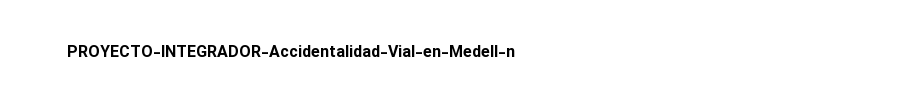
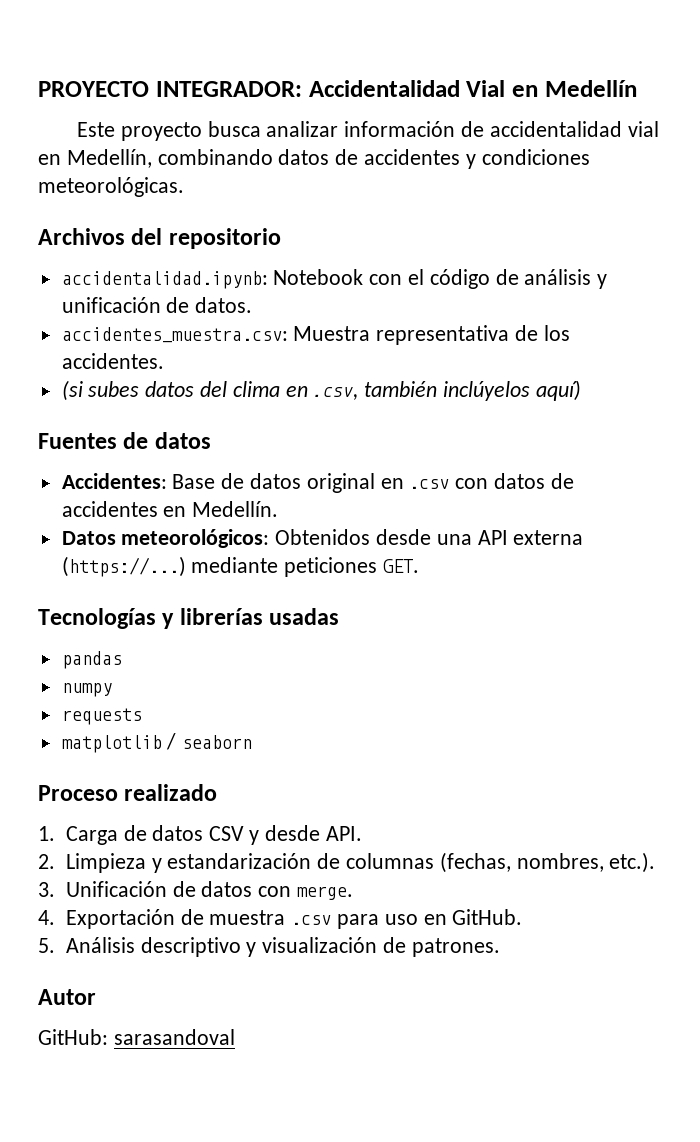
[67,45,515,57] PROYECTO-INTEGRADOR-Accidentalidad-Vial-en-Medell-n -> [38,80,637,97] [76,121,659,141] [38,149,590,169] [38,177,184,197] [38,228,281,249] [61,269,608,289] [61,297,253,313] [61,325,570,345] [61,353,164,369] [61,380,581,401] [38,432,211,449] [61,473,574,493] [61,501,279,517] [61,529,584,548] [61,556,420,577] [38,608,340,629] [61,651,122,669] [61,683,112,697] [61,708,142,725] [61,733,253,753] [38,784,218,801] [38,825,362,845] [38,852,656,873] [38,881,353,900] [38,909,523,929] [38,937,500,957] [38,989,96,1005] [38,1029,235,1045] PROYECTO INTEGRADOR: Accidentalidad Vial en Medellín // Este proyecto busca analizar información de accidentalidad vial en Medellín, combinando datos de accidentes y condiciones meteorológicas. // Archivos del repositorio // accidentalidad.ipynb: Notebook con el código de análisis y unificación de datos. // accidentes_muestra.csv: Muestra representativa de los accidentes. // (si subes datos del clima en .csv, también inclúyelos aquí) // Fuentes de datos // Accidentes: Base de datos original en .csv con datos de accidentes en Medellín. // Datos meteorológicos: Obtenidos desde una API externa (https://...) mediante peticiones GET. // Tecnologías y librerías usadas // pandas // numpy // requests // matplotlib / seaborn // Proceso realizado // 1. Carga de datos CSV y desde API. // 2. Limpieza y estandarización de columnas (fechas, nombres, etc.). // 3. Unificación de datos con merge. // 4. Exportación de muestra .csv para uso en GitHub. // 5. Análisis descriptivo y visualización de patrones. // Autor // GitHub: sarasandoval

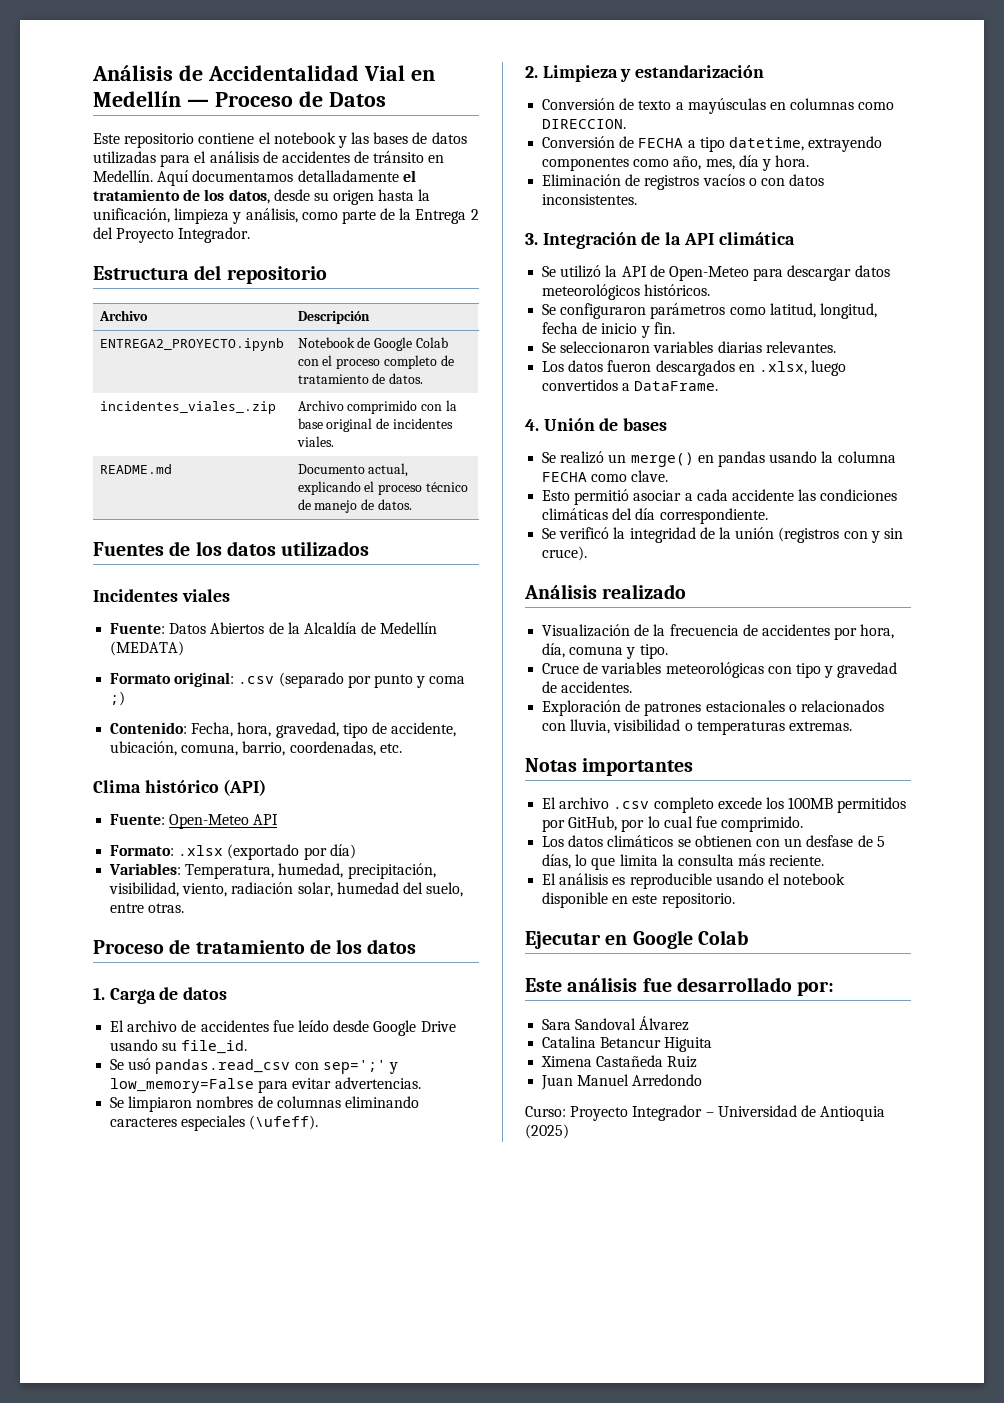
[38,81,302,97] PROYECTO INTEGRADOR: -> [92,65,203,81] Análisis de
[76,121,659,141] [38,149,590,169] [38,177,184,197] [38,228,281,249] [61,269,608,289] [61,297,253,313] [61,325,570,345] [61,353,164,369] [61,380,581,401] [38,432,211,449] [61,473,574,493] [61,501,279,517] [61,529,584,548] [61,556,420,577] [38,608,340,629] [61,651,122,669] [61,683,112,697] [61,708,142,725] [61,733,253,753] [38,784,218,801] [38,825,362,845] [38,852,656,873] [38,881,353,900] [38,909,523,929] [38,937,500,957] [38,989,96,1005] [38,1029,235,1045] // Este proyecto busca analizar información de accidentalidad vial en Medellín, combinando datos de accidentes y condiciones meteorológicas. // Archivos del repositorio // accidentalidad.ipynb: Notebook con el código de análisis y unificación de datos. // accidentes_muestra.csv: Muestra representativa de los accidentes. // (si subes datos del clima en .csv, también inclúyelos aquí) // Fuentes de datos // Accidentes: Base de datos original en .csv con datos de accidentes en Medellín. // Datos meteorológicos: Obtenidos desde una API externa (https://...) mediante peticiones GET. // Tecnologías y librerías usadas // pandas // numpy // requests // matplotlib / seaborn // Proceso realizado // 1. Carga de datos CSV y desde API. // 2. Limpieza y estandarización de columnas (fechas, nombres, etc.). // 3. Unificación de datos con merge. // 4. Exportación de muestra .csv para uso en GitHub. // 5. Análisis descriptivo y visualización de patrones. // Autor // GitHub: sarasandoval -> [186,91,386,107] [93,132,467,148] [93,151,445,167] [93,170,416,186] [93,189,431,205] [93,208,479,224] [93,227,251,243] [93,265,327,284] [98,310,148,321] [297,311,370,324] [99,338,284,351] [297,337,448,351] [297,355,454,369] [297,373,424,384] [99,401,276,414] [297,400,457,414] [297,418,453,432] [296,436,334,447] [99,464,172,474] [297,463,409,477] [297,481,468,495] [297,499,412,513] [93,541,370,556] [93,589,230,602] [110,622,438,634] [110,641,185,656] [110,672,466,688] [110,691,126,706] [110,722,457,738] [110,741,402,756] [93,779,267,796] [110,814,279,829] [110,844,356,860] [109,863,436,879] [109,882,464,897] [110,903,185,913] [93,939,417,954] [93,987,228,1004] [110,1020,456,1036] [110,1039,248,1054] [110,1058,398,1074] [110,1077,421,1093] [110,1096,419,1112] [110,1115,319,1131] [525,65,765,82] [542,98,895,114] [542,119,627,129] [542,136,883,152] [542,155,810,171] [542,174,825,190] [542,194,638,205] [525,232,795,249] [542,265,890,281] [542,284,711,300] [542,303,877,319] [542,322,675,338] [542,341,836,353] [542,360,847,376] [542,379,719,391] [525,418,668,431] [542,451,896,467] [542,470,669,482] [542,489,898,505] [542,508,768,524] [542,527,903,543] [542,546,588,561] [524,584,687,599] [542,624,895,640] [542,643,668,659] [542,662,898,678] [542,681,633,693] [542,700,884,716] [542,719,852,735] [525,758,694,776] [542,797,907,813] [542,816,804,832] [542,835,885,847] [542,854,825,870] [542,873,846,889] [542,892,735,908] [525,930,748,949] [525,977,835,996] [542,1016,690,1031] [542,1036,713,1052] [541,1055,698,1068] [541,1074,703,1090] [525,1105,886,1121] [525,1124,569,1139] — Proceso de Datos // Este repositorio contiene el notebook y las bases de datos utilizadas para el análisis de accidentes de tránsito en Medellín. Aquí documentamos detalladamente el tratamiento de los datos, desde su origen hasta la unificación, limpieza y análisis, como parte de la Entrega 2 del Proyecto Integrador. // Estructura del repositorio // Archivo | Descripción // ENTREGA2_PROYECTO.ipynb | Notebook de Google Colab con el proceso completo de tratamiento de datos. // incidentes_viales_.zip | Archivo comprimido con la base original de incidentes viales. // README.md | Documento actual, explicando el proceso técnico de manejo de datos. // Fuentes de los datos utilizados // Incidentes viales // Fuente: Datos Abiertos de la Alcaldía de Medellín (MEDATA) // Formato original: .csv (separado por punto y coma ;) // Contenido: Fecha, hora, gravedad, tipo de accidente, ubicación, comuna, barrio, coordenadas, etc. // Clima histórico (API) // Fuente: Open-Meteo API // Formato: .xlsx (exportado por día) // Variables: Temperatura, humedad, precipitación, visibilidad, viento, radiación solar, humedad del suelo, entre otras. // Proceso de tratamiento de los datos // 1. Carga de datos // El archivo de accidentes fue leído desde Google Drive usando su file_id. // Se usó pandas.read_csv con sep=';' y low_memory=False para evitar advertencias. // Se limpiaron nombres de columnas eliminando caracteres especiales (\ufeff). // 2. Limpieza y estandarización // Conversión de texto a mayúsculas en columnas como DIRECCION. // Conversión de FECHA a tipo datetime, extrayendo componentes como año, mes, día y hora. // Eliminación de registros vacíos o con datos inconsistentes. // 3. Integración de la API climática // Se utilizó la API de Open-Meteo para descargar datos meteorológicos históricos. // Se configuraron parámetros como latitud, longitud, fecha de inicio y fin. // Se seleccionaron variables diarias relevantes. // Los datos fueron descargados en .xlsx, luego convertidos a DataFrame. // 4. Unión de bases // Se realizó un merge() en pandas usando la columna FECHA como clave. // Esto permitió asociar a cada accidente las condiciones climáticas del día correspondiente. // Se verificó la integridad de la unión (registros con y sin cruce). // Análisis realizado // Visualización de la frecuencia de accidentes por hora, día, comuna y tipo. // Cruce de variables meteorológicas con tipo y gravedad de accidentes. // Exploración de patrones estacionales o relacionados con lluvia, visibilidad o temperaturas extremas. // Notas importantes // El archivo .csv completo excede los 100MB permitidos por GitHub, por lo cual fue comprimido. // Los datos climáticos se obtienen con un desfase de 5 días, lo que limita la consulta más reciente. // El análisis es reproducible usando el notebook disponible en este repositorio. // Ejecutar en Google Colab // Este análisis fue desarrollado por: // Sara Sandoval Álvarez // Catalina Betancur Higuita // Ximena Castañeda Ruiz // Juan Manuel Arredondo // Curso: Proyecto Integrador – Universidad de Antioquia (2025)

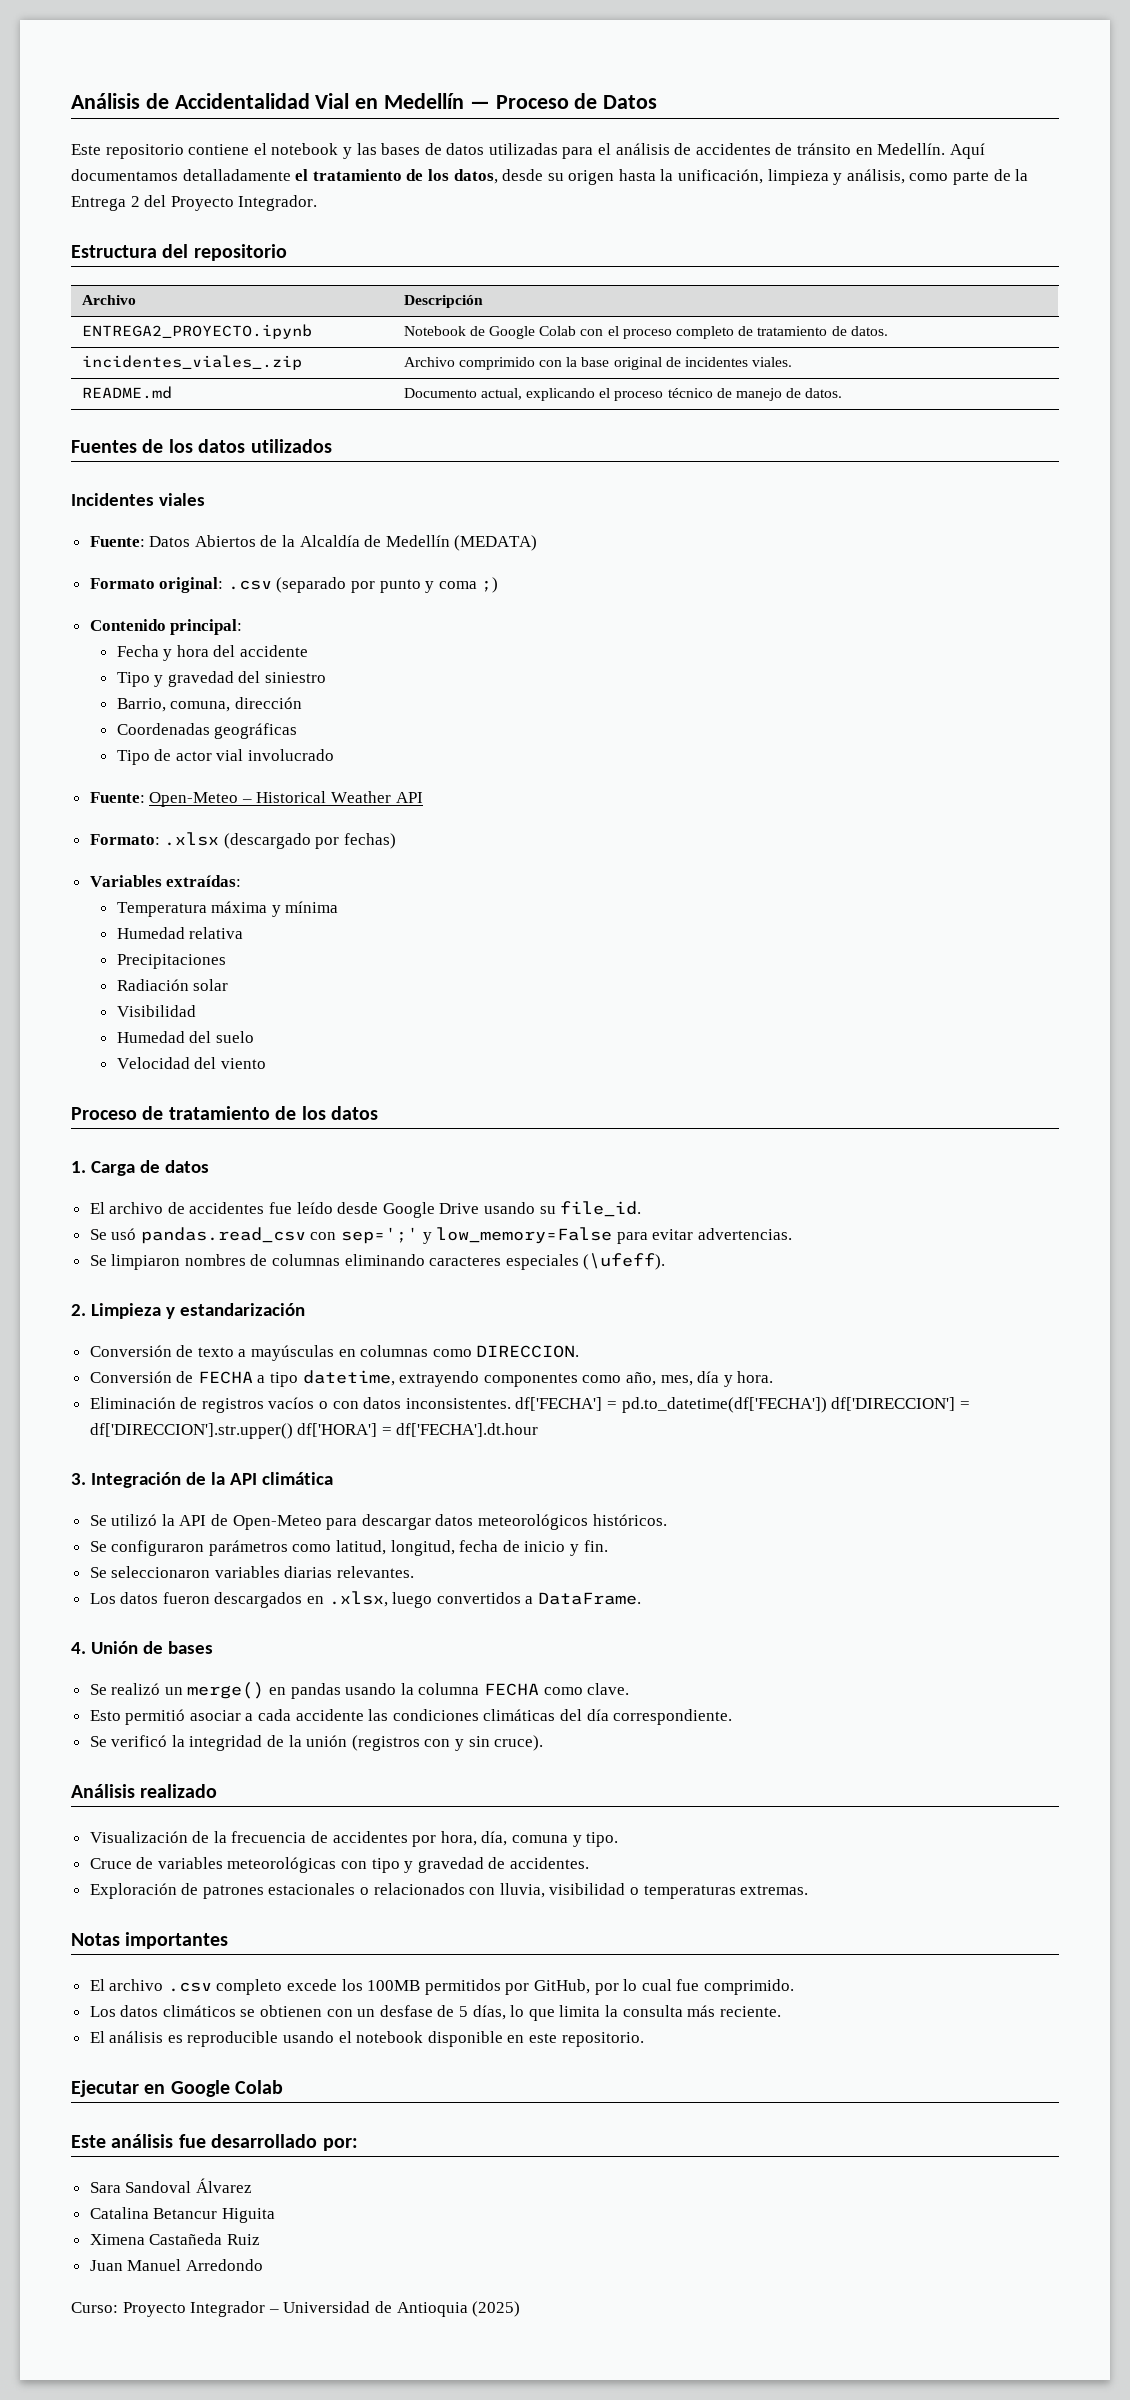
[110,722,457,738] [110,741,402,756] [93,779,267,796] Contenido: Fecha, hora, gravedad, tipo de accidente, ubicación, comuna, barrio, coordenadas, etc. // Clima histórico (API) -> [89,619,243,635] [116,645,308,661] [116,671,326,687] [116,697,302,712] [116,723,298,739] [116,749,334,765] Contenido principal: // Fecha y hora del accidente // Tipo y gravedad del siniestro // Barrio, comuna, dirección // Coordenadas geográficas // Tipo de actor vial involucrado
(250, 821) none -> [241,791,392,803] – Historical Weather
[227,844,356,860] [109,863,436,879] [109,882,464,897] [110,903,185,913] (exportado por día) // Variables: Temperatura, humedad, precipitación, visibilidad, viento, radiación solar, humedad del suelo, entre otras. -> [223,833,397,849] [89,875,242,887] [116,901,339,917] [116,927,244,939] [116,954,226,969] [116,979,229,991] [116,1005,196,1017] [116,1031,254,1043] [116,1057,266,1069] (descargado por fechas) // Variables extraídas: // Temperatura máxima y mínima // Humedad relativa // Precipitaciones // Radiación solar // Visibilidad // Humedad del suelo // Velocidad del viento
(638, 199) none -> [515,1397,970,1413] [89,1423,539,1439] df['FECHA'] = pd.to_datetime(df['FECHA']) df['DIRECCION'] = df['DIRECCION'].str.upper() df['HORA'] = df['FECHA'].dt.hour

